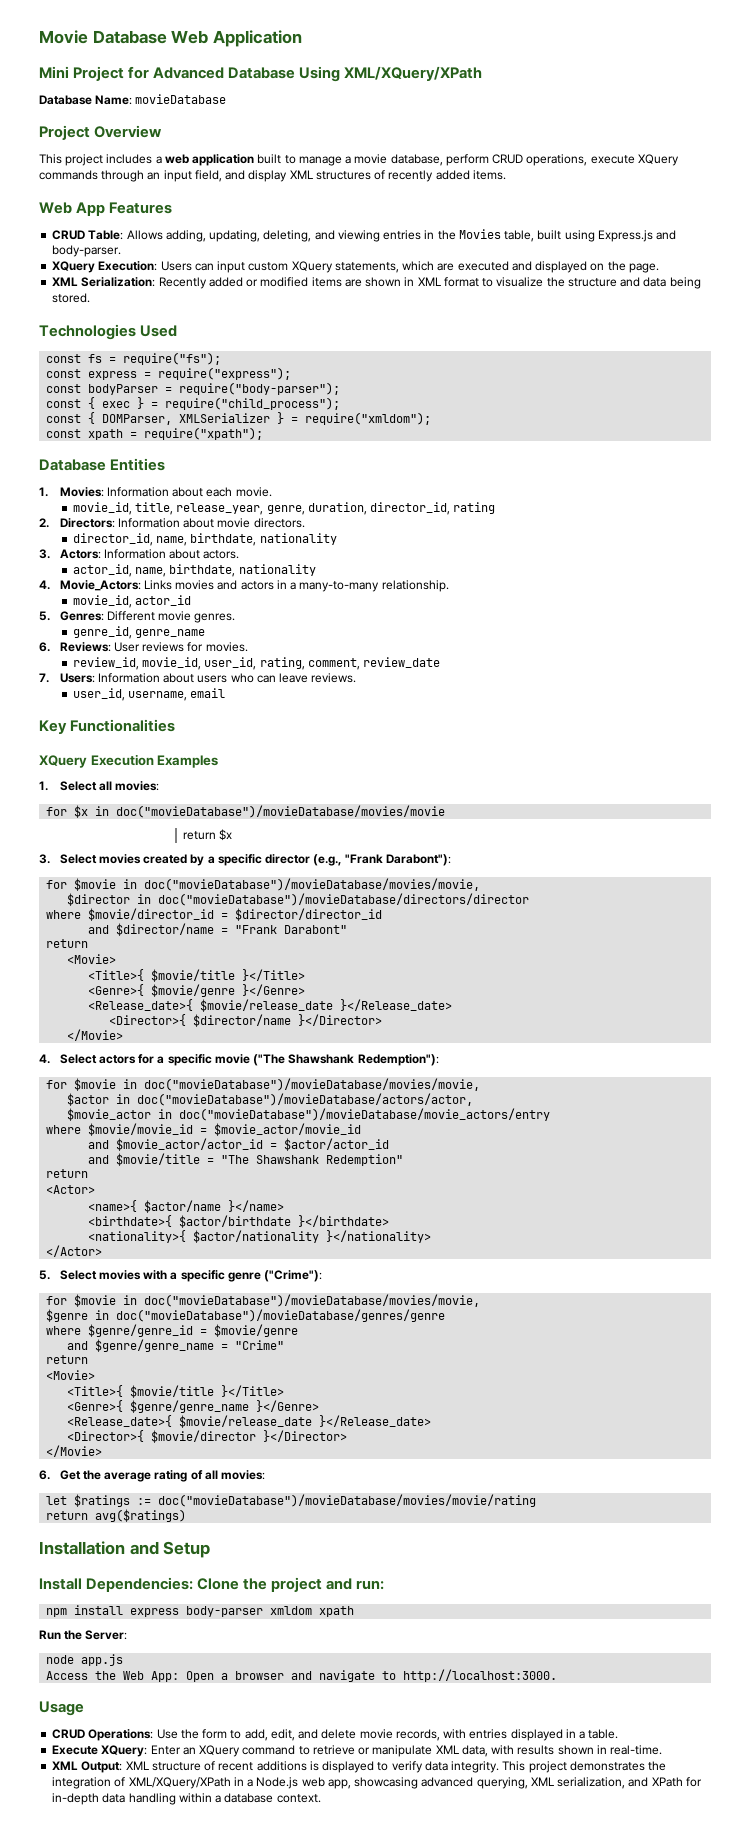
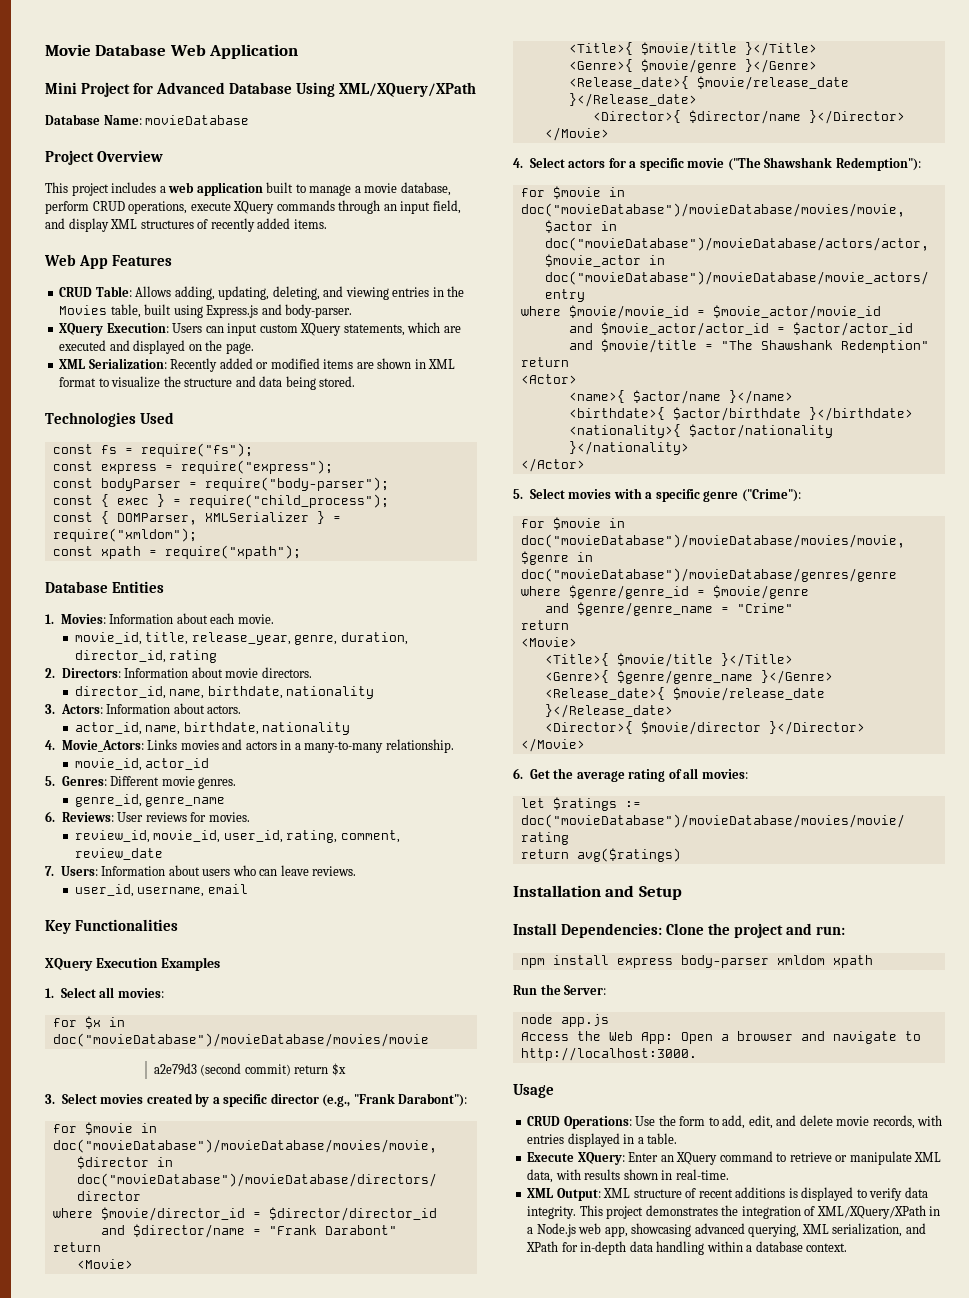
(446, 811) none -> [153,1063,291,1076] a2e79d3 (second commit)

